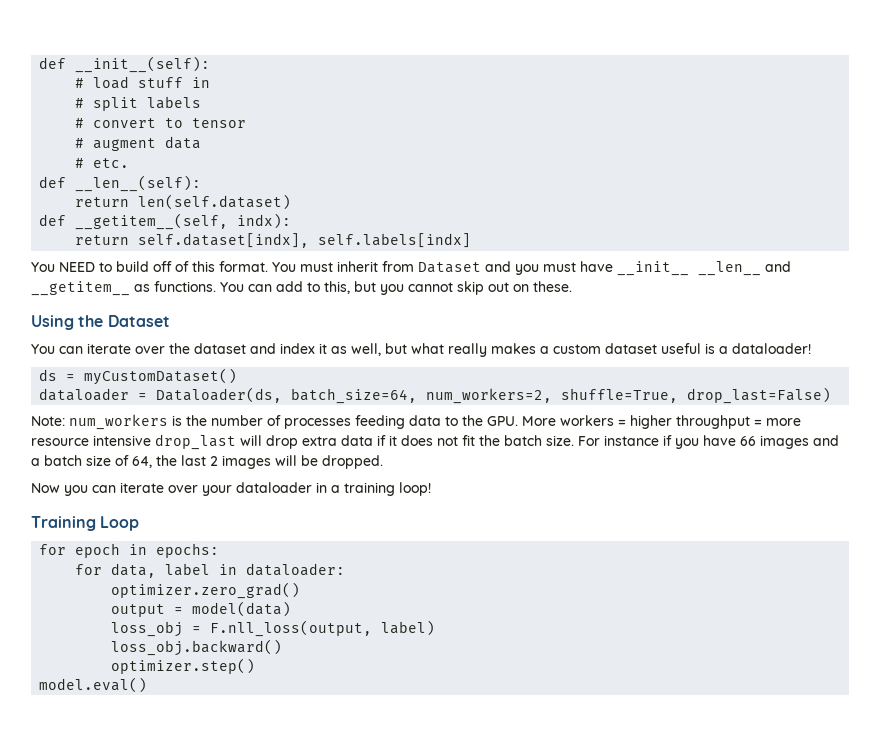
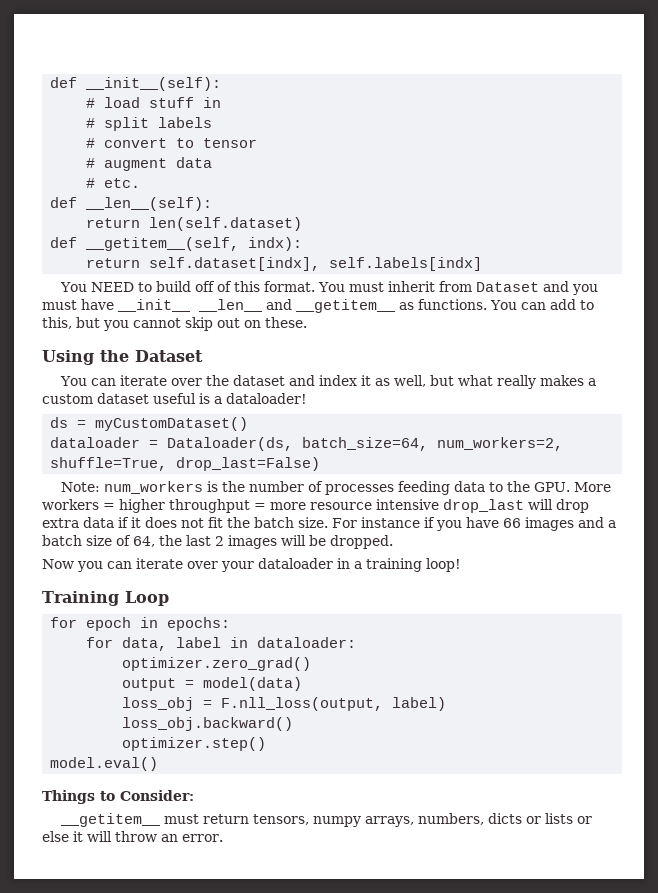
(148, 685) none -> [42,790,194,804] [60,813,593,827] [42,831,223,842] // Things to Consider: // __getitem__ must return tensors, numpy arrays, numbers, dicts or lists or else it will throw an error.

